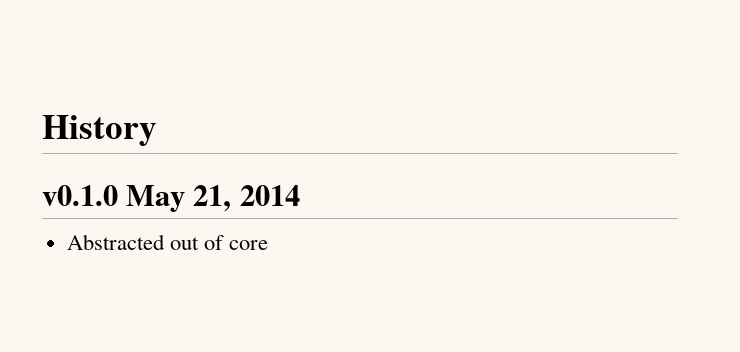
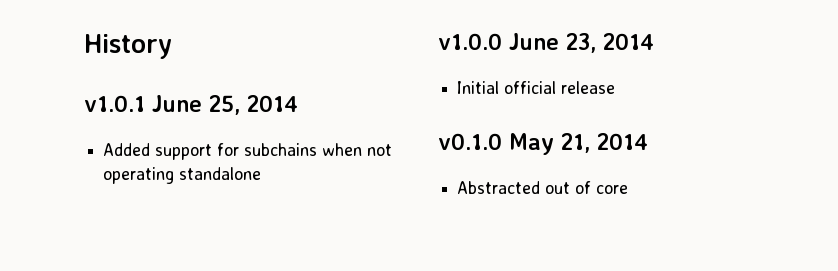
(157, 130) none -> [84,95,298,115] [103,143,393,160] [103,167,262,184] [438,33,654,53] [457,81,616,94] // v1.0.1 June 25, 2014 // Added support for subchains when not operating standalone // v1.0.0 June 23, 2014 // Initial official release

